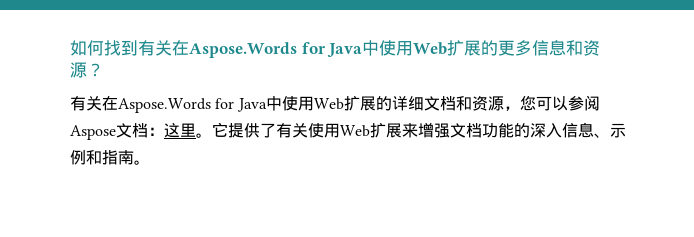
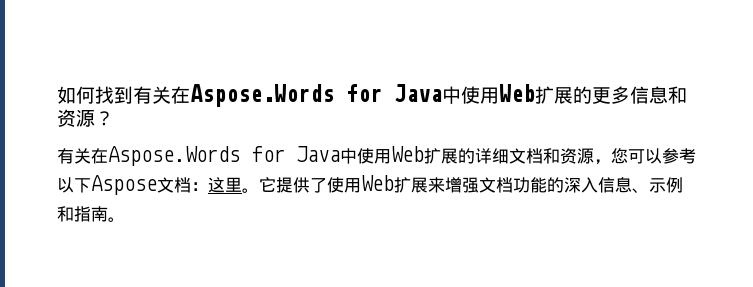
[583,95,600,111] 阅 -> [679,148,696,164] [57,177,91,193] 考以下
[276,123,308,138] 有关 -> (327, 185) none

